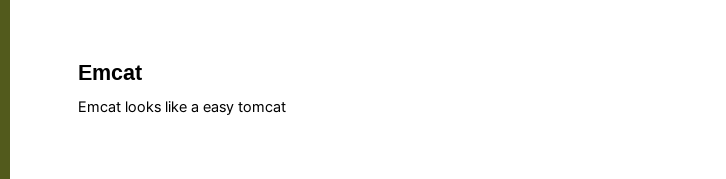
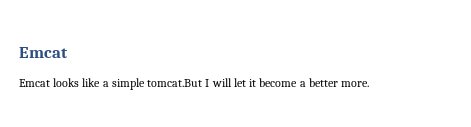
[203,102,287,115] easy tomcat -> [111,78,370,90] simple tomcat.But I will let it become a better more.

